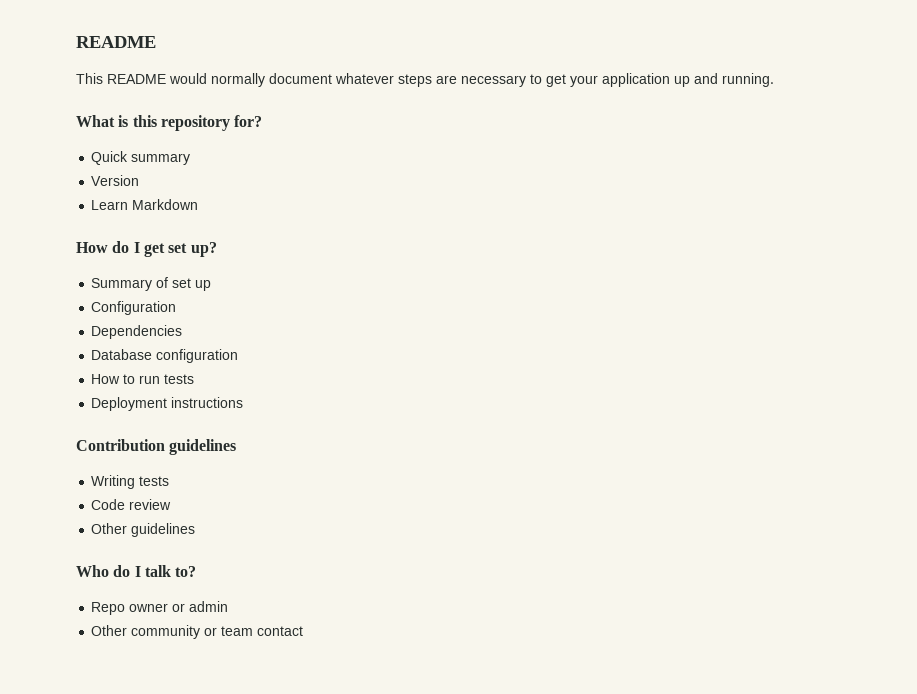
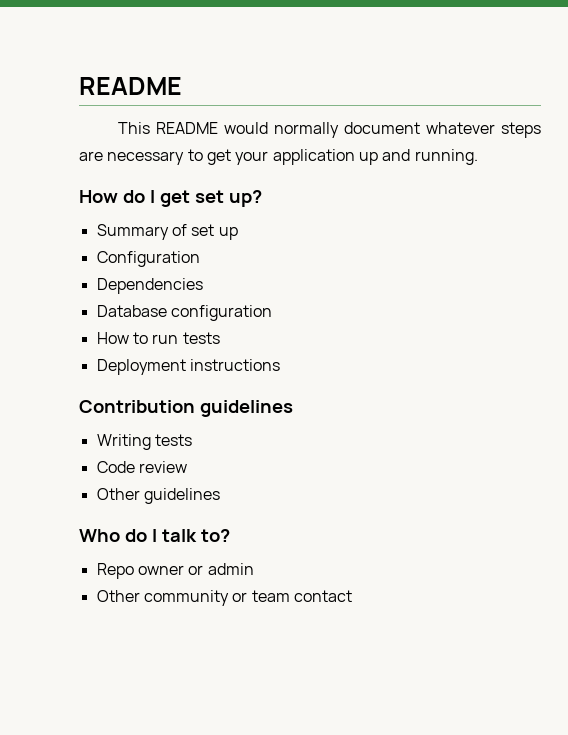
[76,115,263,131] [91,151,191,165] [91,175,140,186] [91,199,199,210] // What is this repository for? // Quick summary // Version // Learn Markdown -> (478, 157) none

